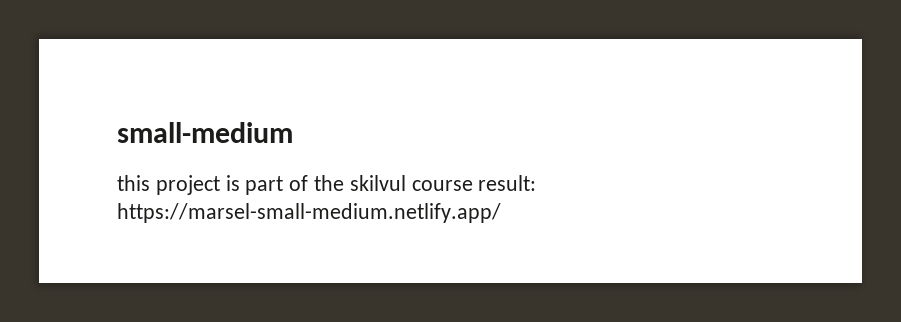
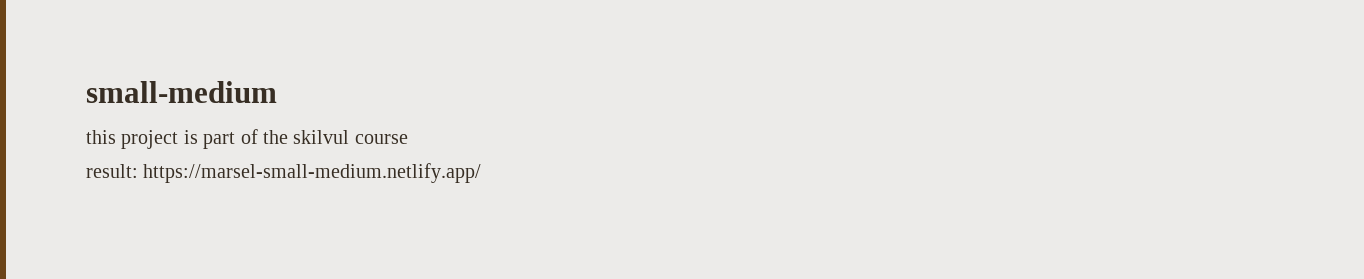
(473, 185) none -> (408, 139) //

